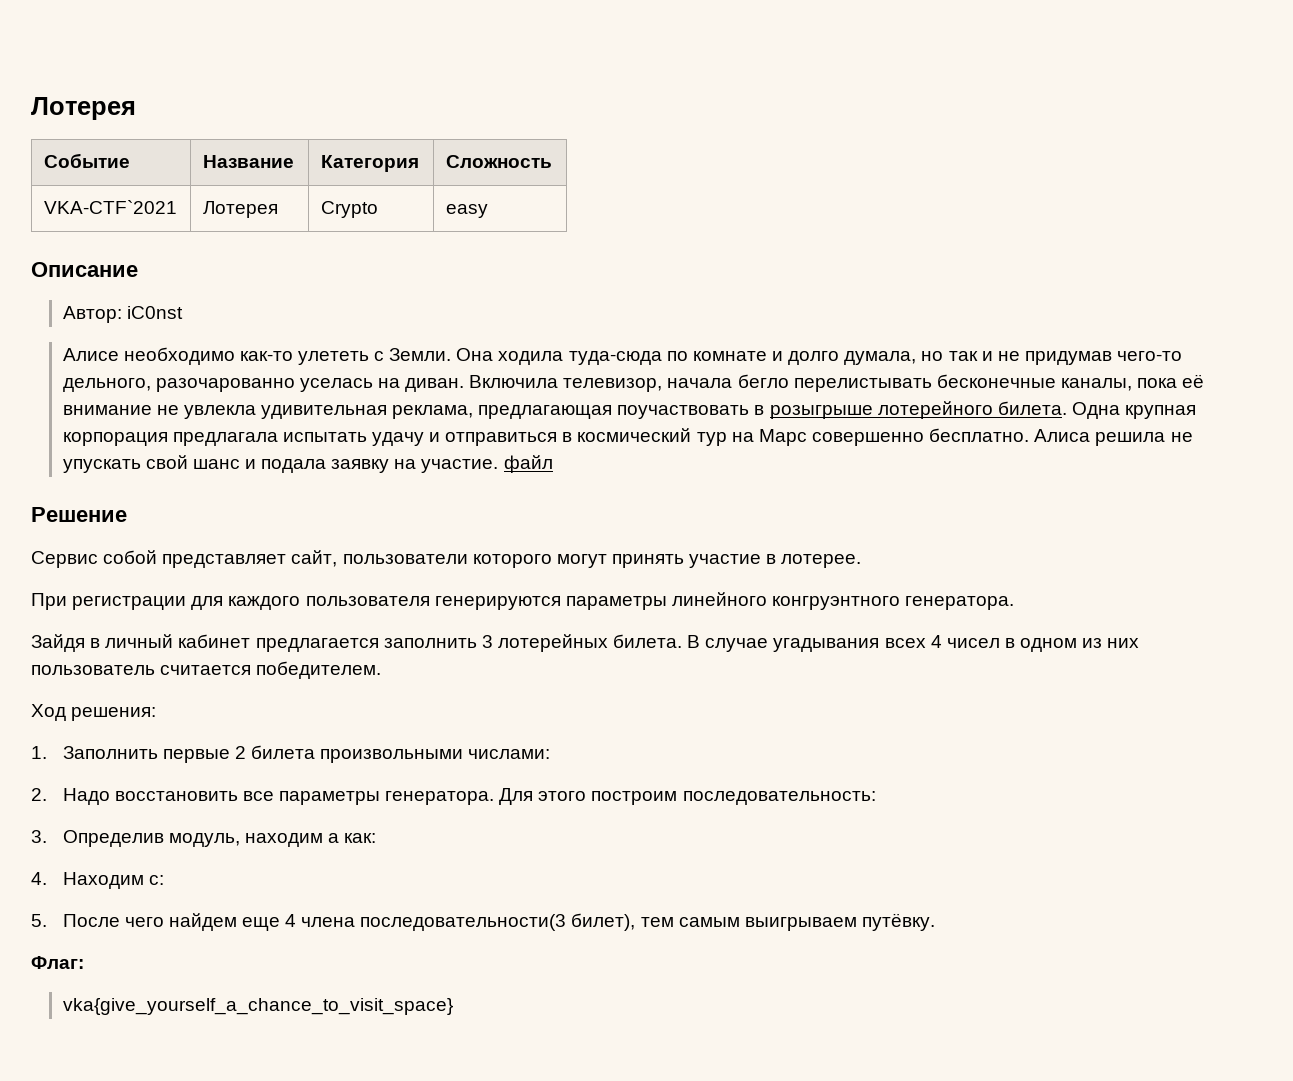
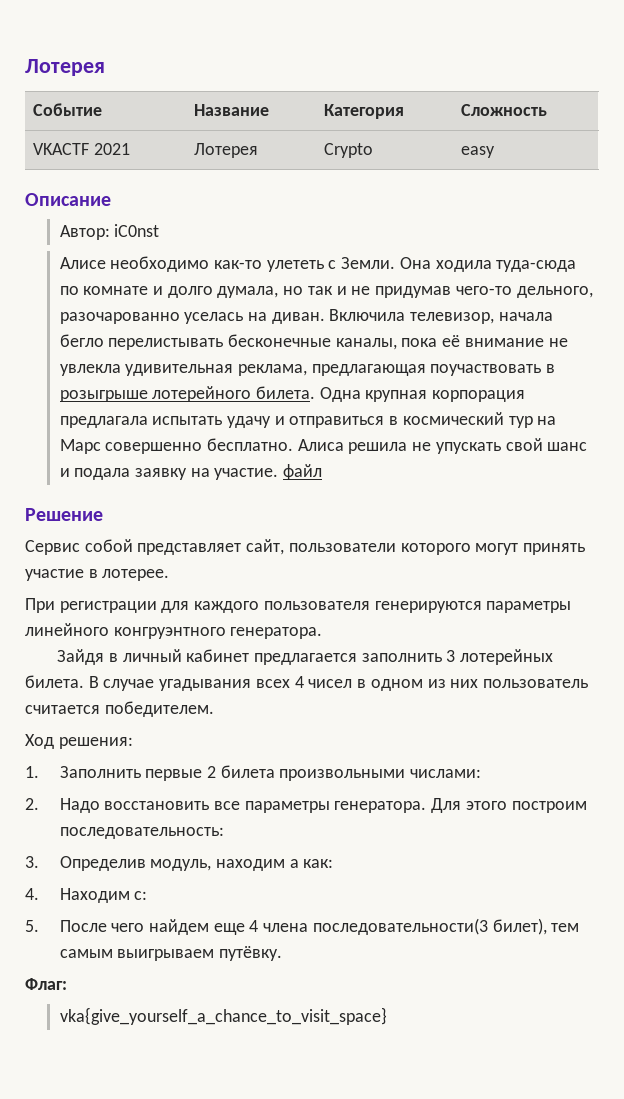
[43,200,177,214] VKA-CTF`2021 -> [33,143,131,155] VKACTF 2021

